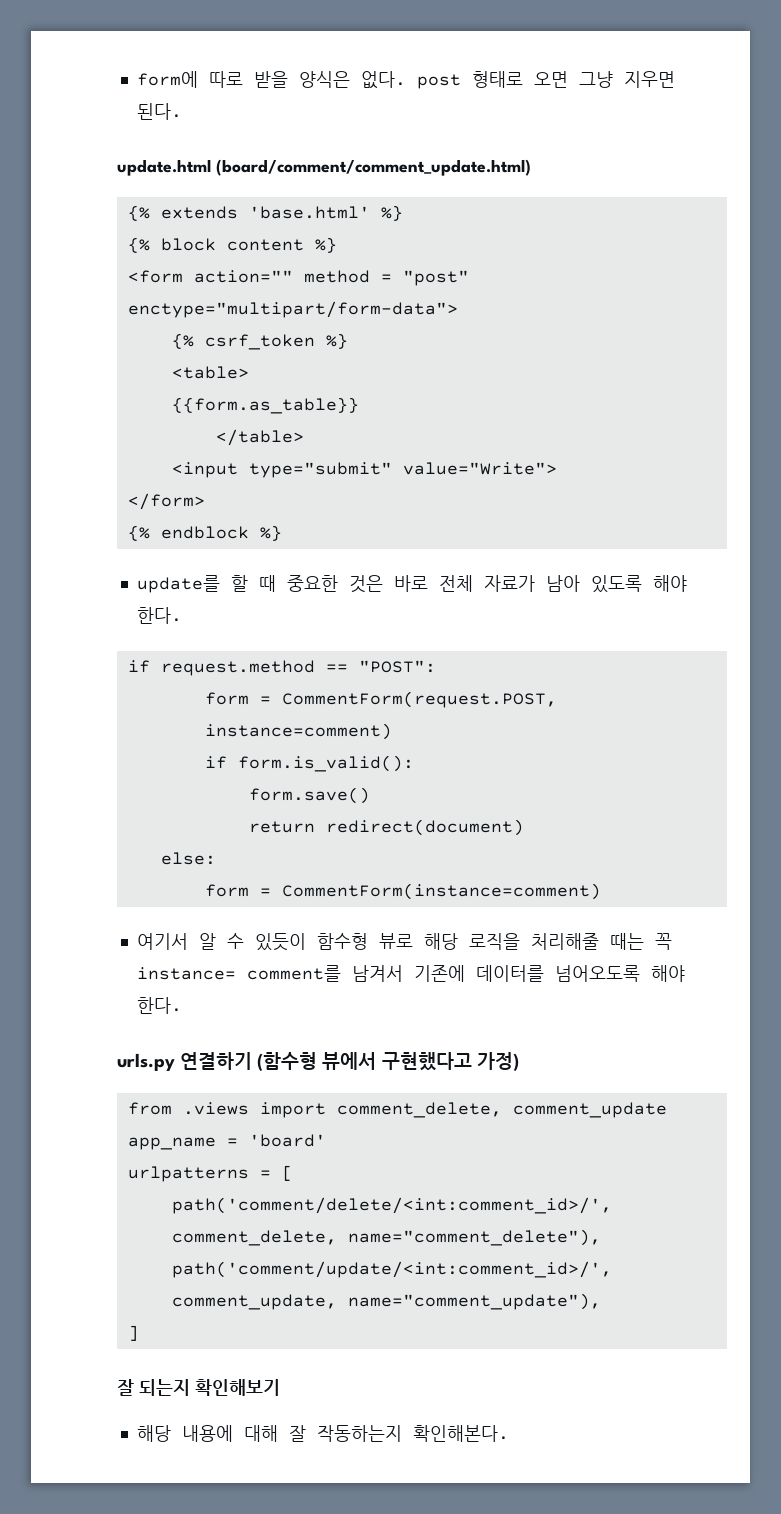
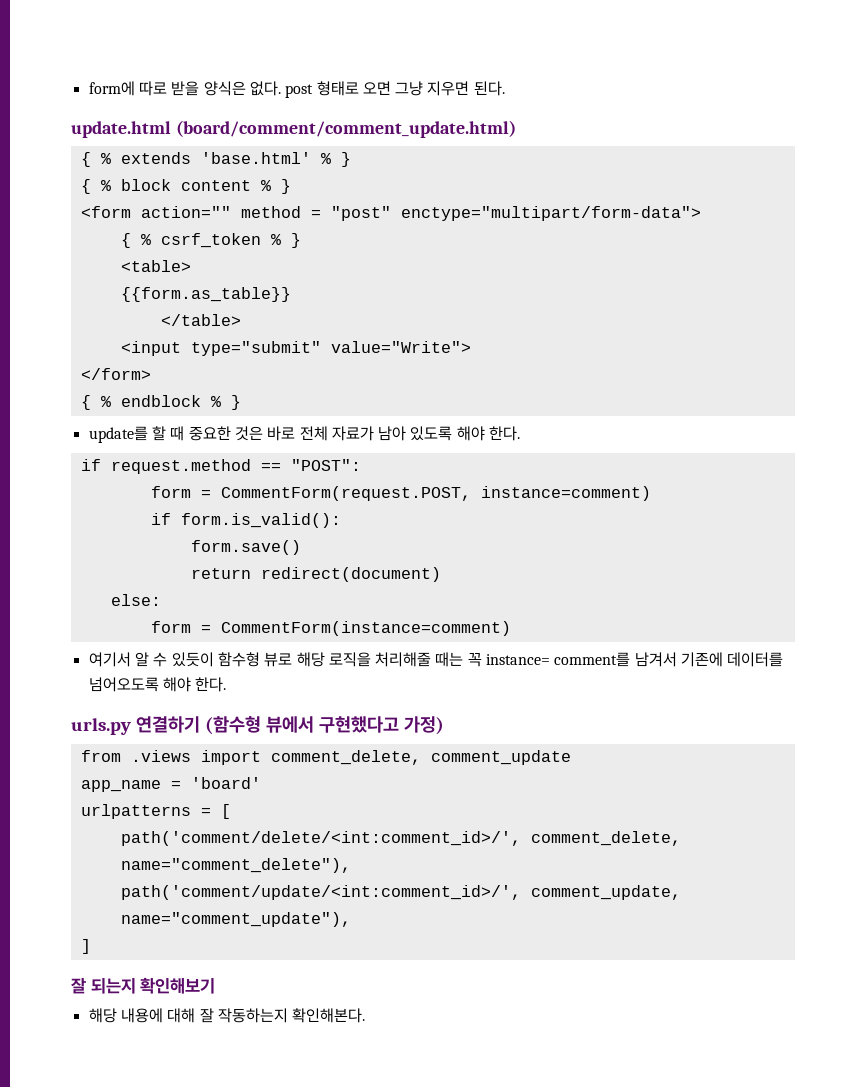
[127,205,403,221] [127,237,337,253] {% extends 'base.html' %} // {% block content %} -> [80,152,351,167] [80,179,291,194] { % extends 'base.html' % } // { % block content % }
[171,333,348,350] {% csrf_token %} -> [120,233,301,248] { % csrf_token % }
[127,525,282,541] {% endblock %} -> [80,395,241,410] { % endblock % }

